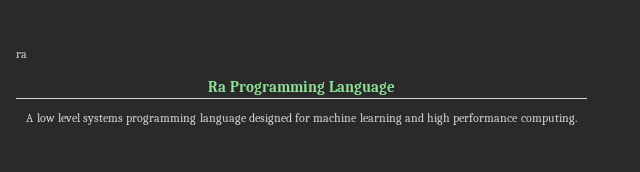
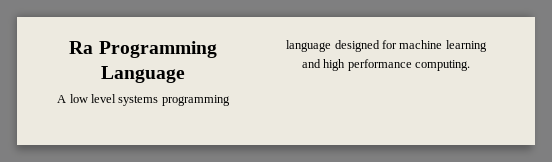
[16,52,27,58] ra // -> (69, 47) none

